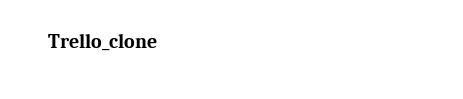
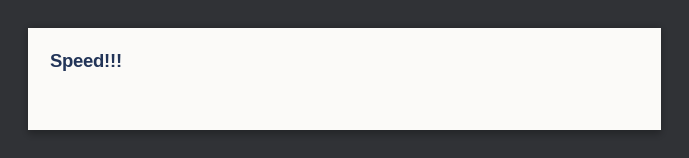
[48,33,157,51] Trello_clone -> [50,54,122,71] Speed!!!

